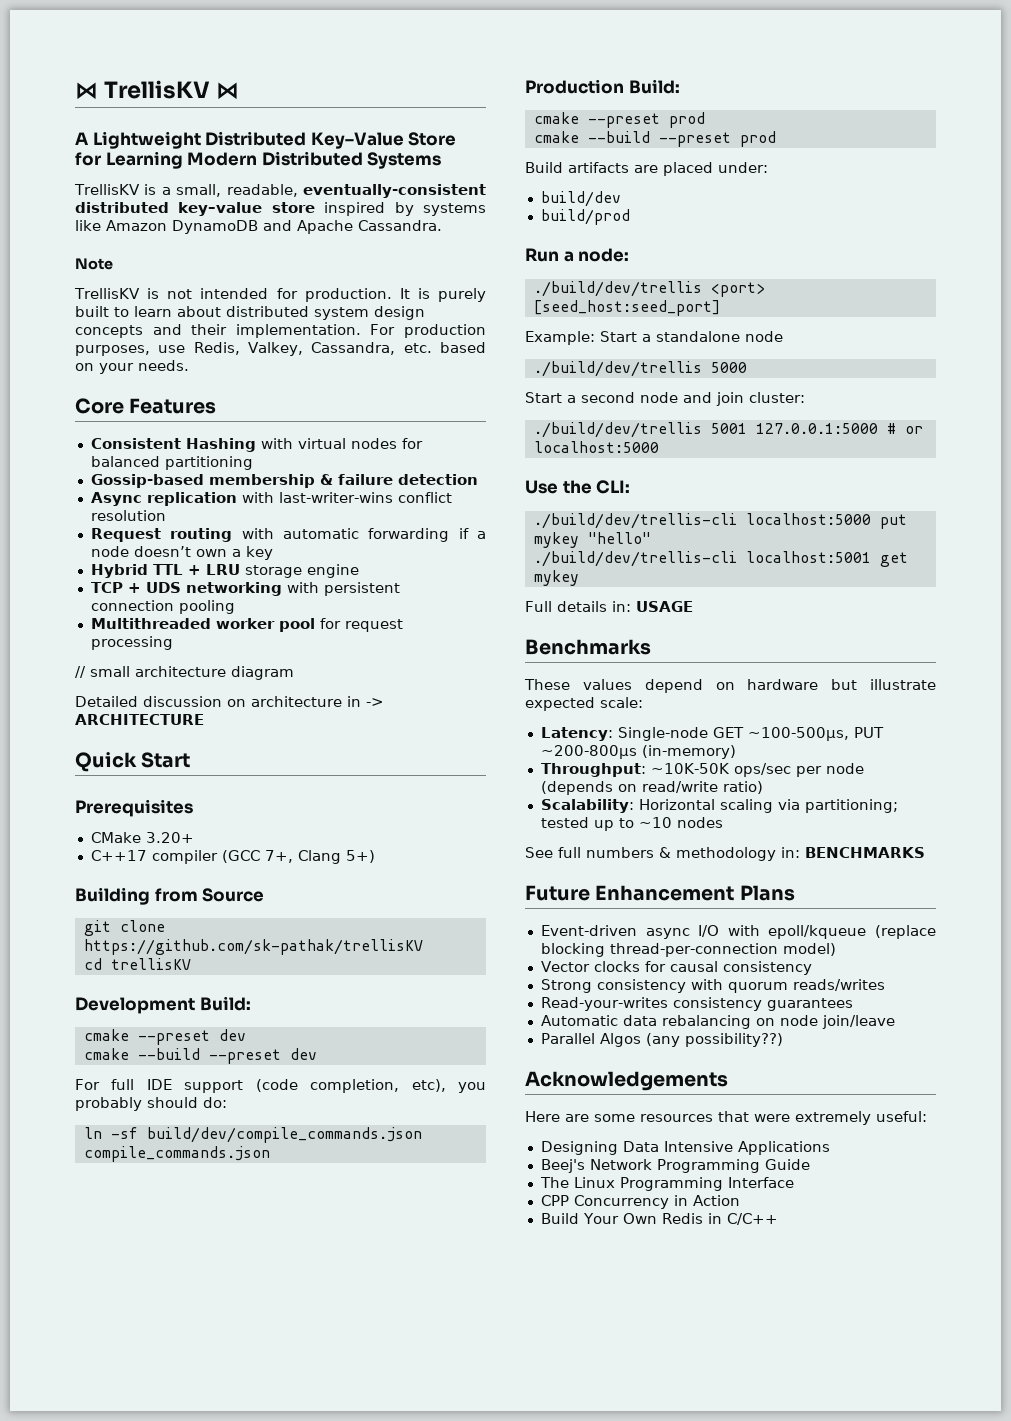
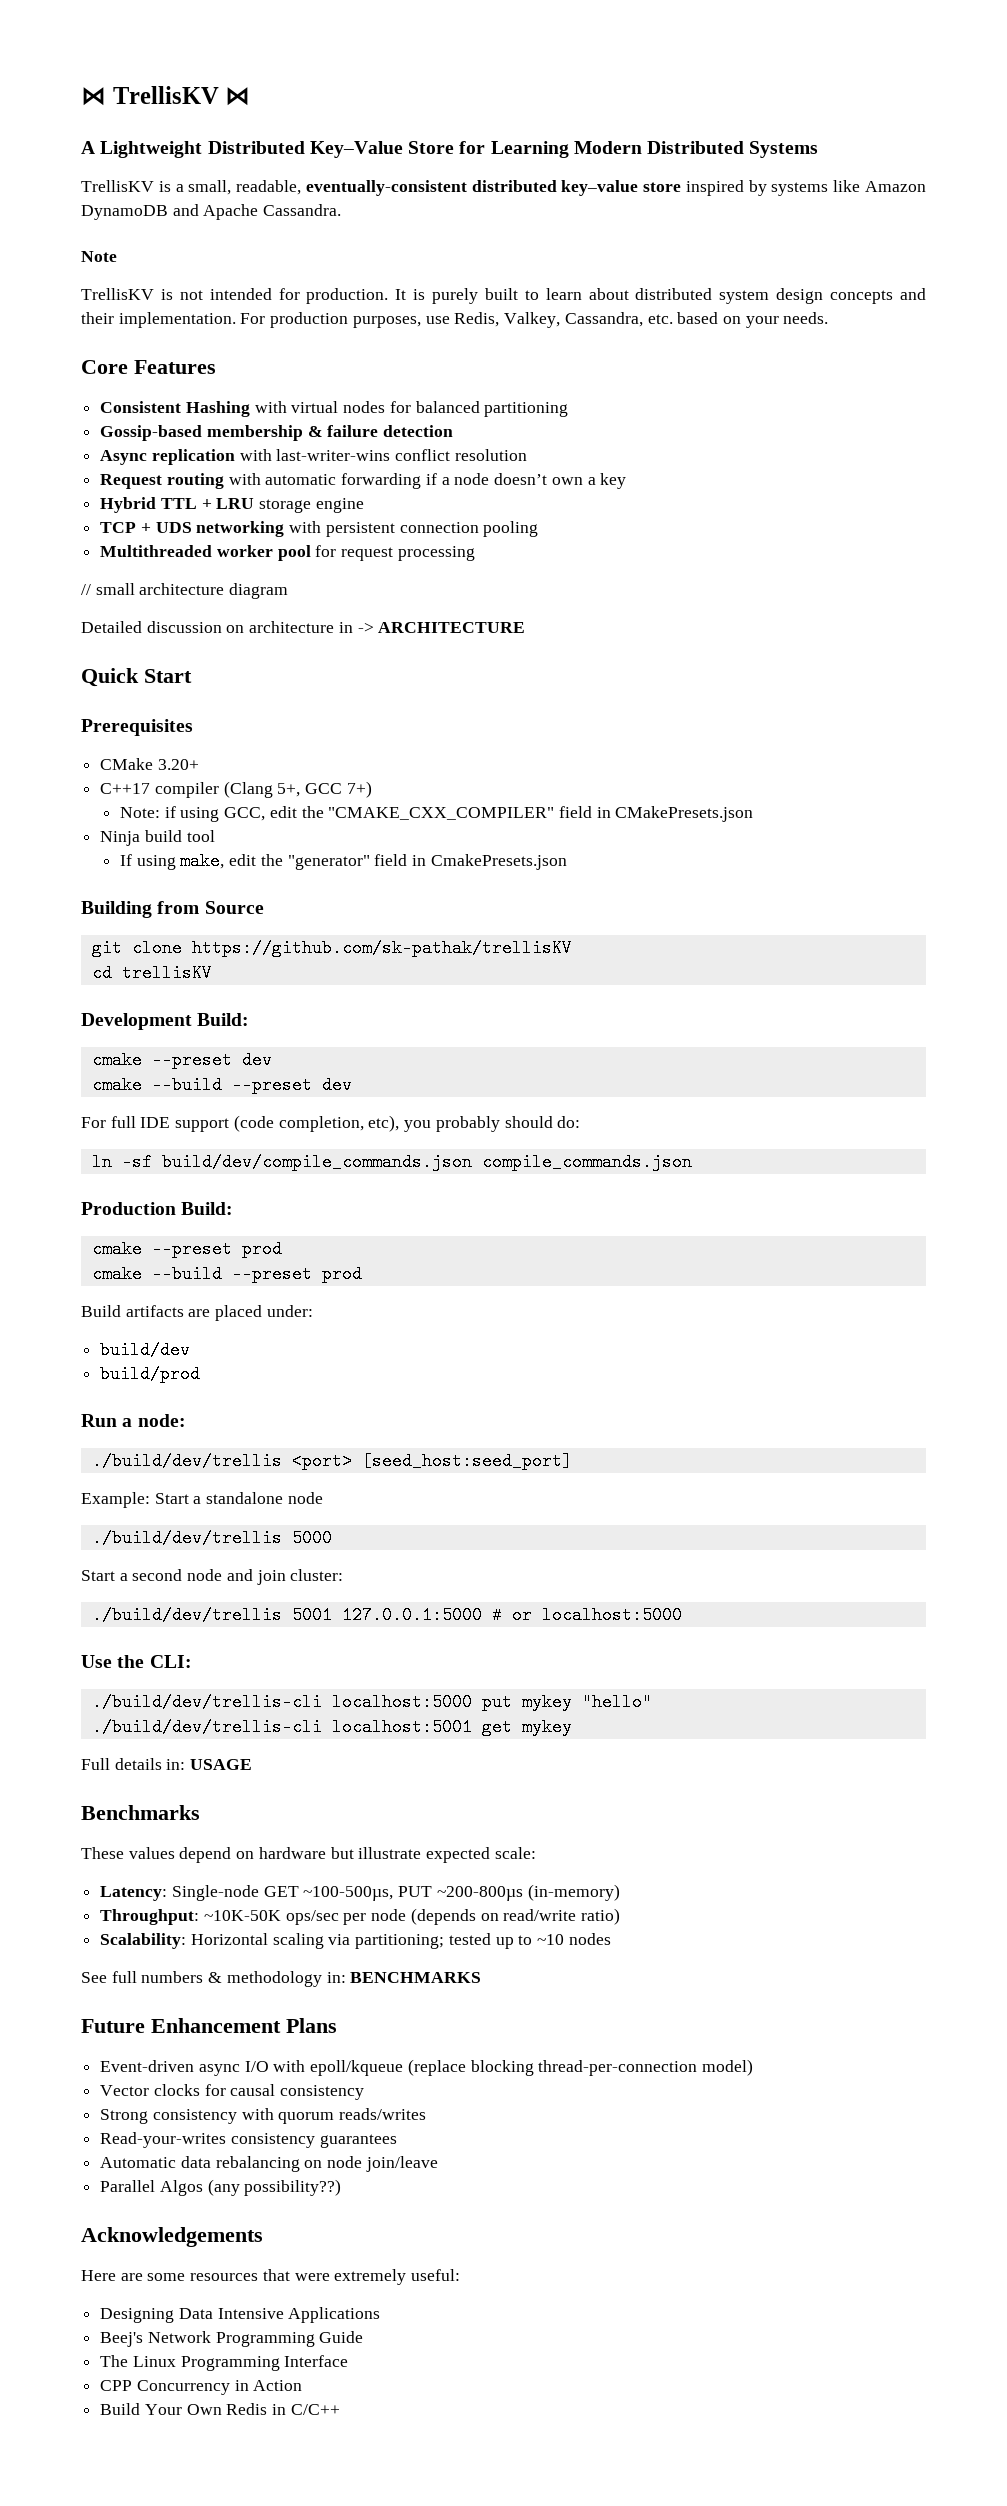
[221,850,375,864] (GCC 7+, Clang 5+) -> [223,781,372,798] [119,806,754,822] [100,830,215,846] [119,852,567,870] (Clang 5+, GCC 7+) // Note: if using GCC, edit the "CMAKE_CXX_COMPILER" field in CMakePresets.json // Ninja build tool // If using make, edit the "generator" field in CmakePresets.json

